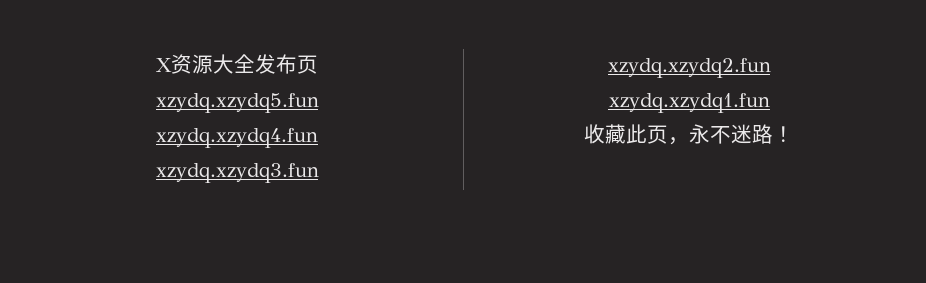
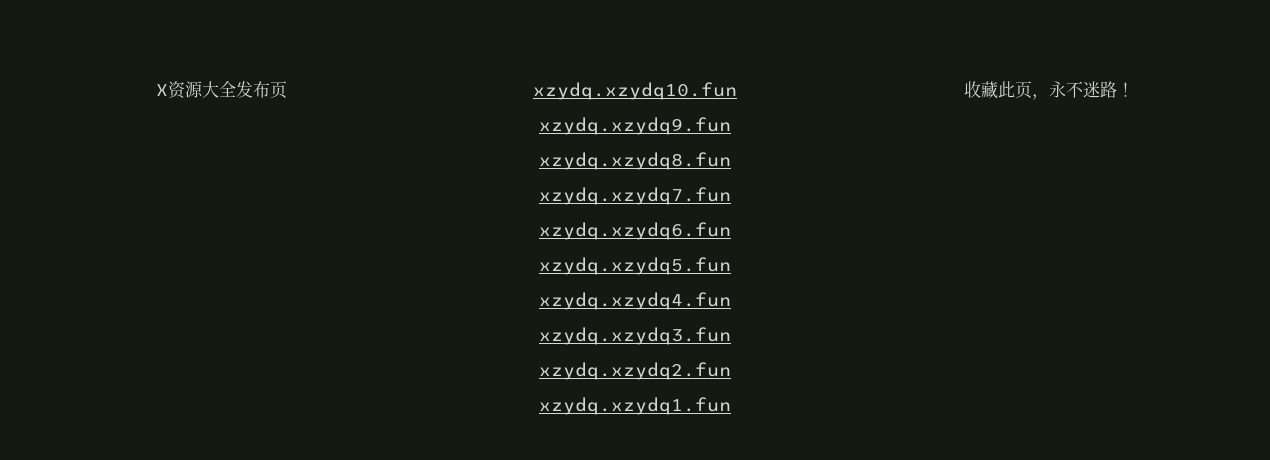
(318, 64) none -> [533,82,737,100] [539,117,731,135] [539,152,731,170] [539,187,731,205] [539,222,731,240] // xzydq.xzydq10.fun // xzydq.xzydq9.fun // xzydq.xzydq8.fun // xzydq.xzydq7.fun // xzydq.xzydq6.fun

